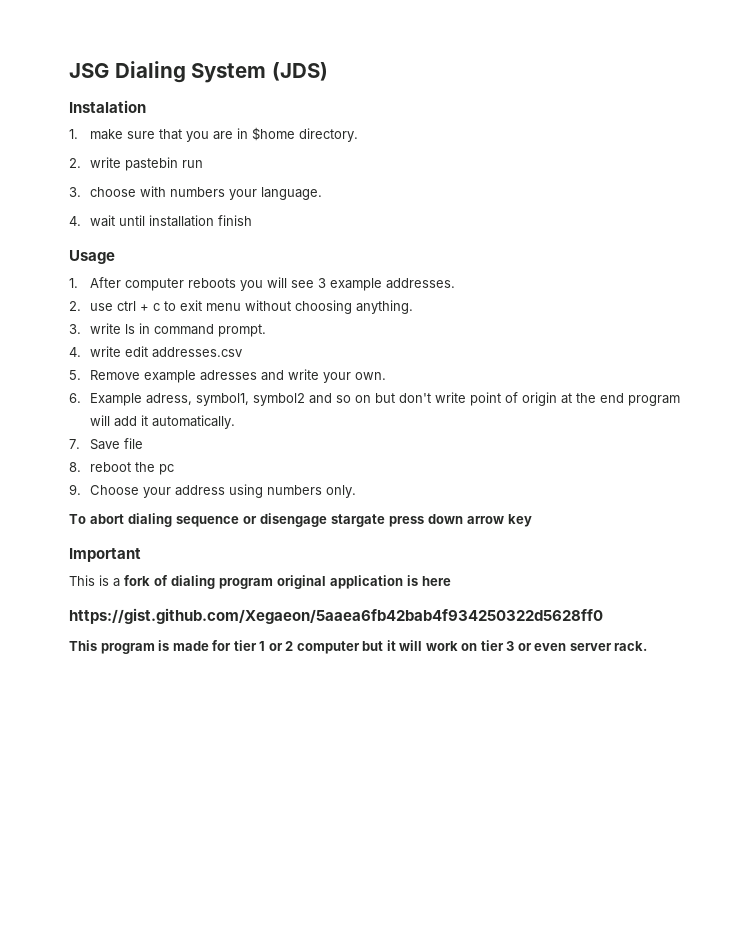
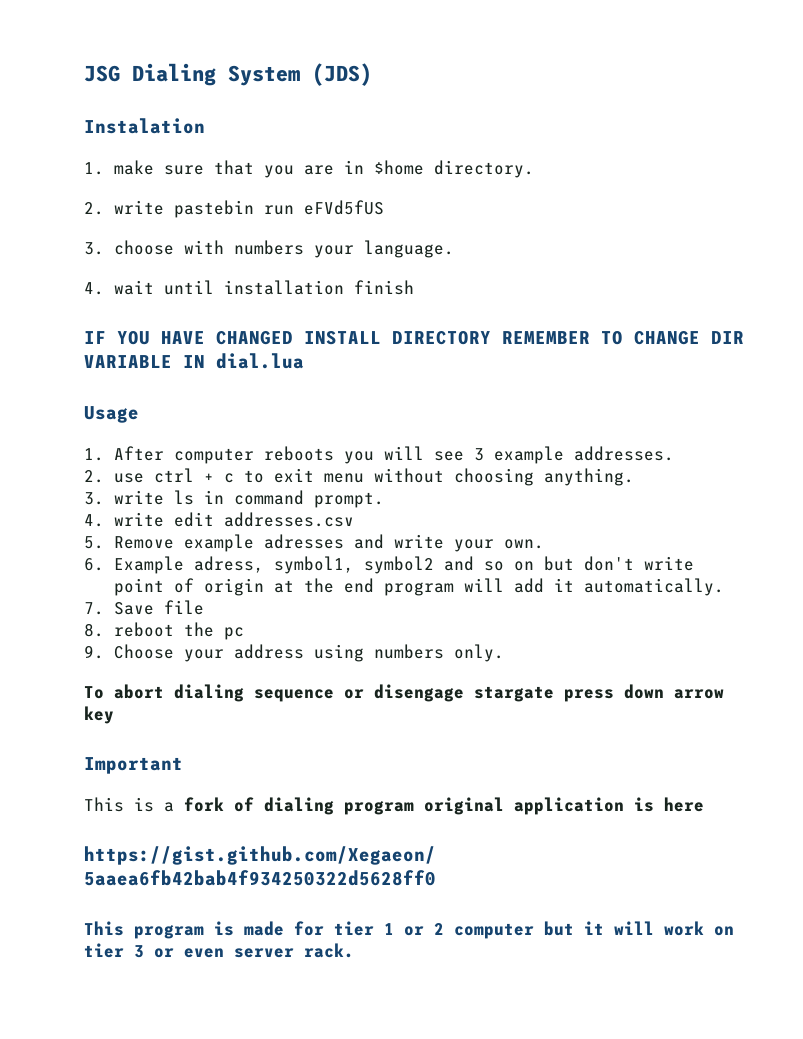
(203, 164) none -> [304,200,385,215] eFVd5fUS
(252, 220) none -> [84,330,744,345] [84,353,304,369] // IF YOU HAVE CHANGED INSTALL DIRECTORY REMEMBER TO CHANGE DIR VARIABLE IN dial.lua

